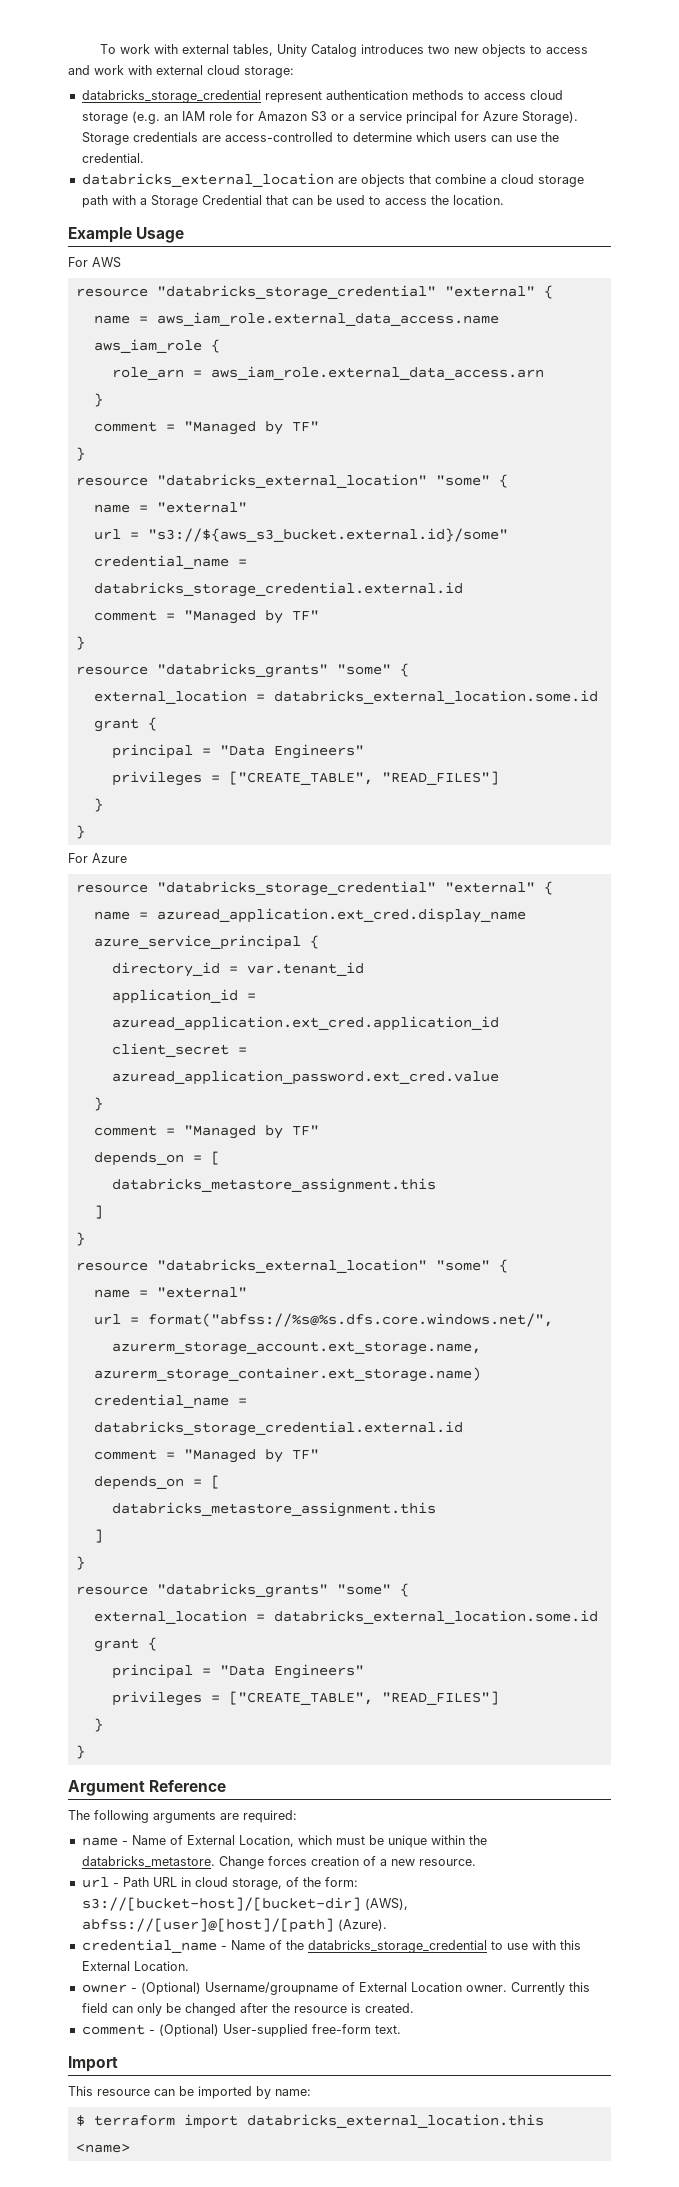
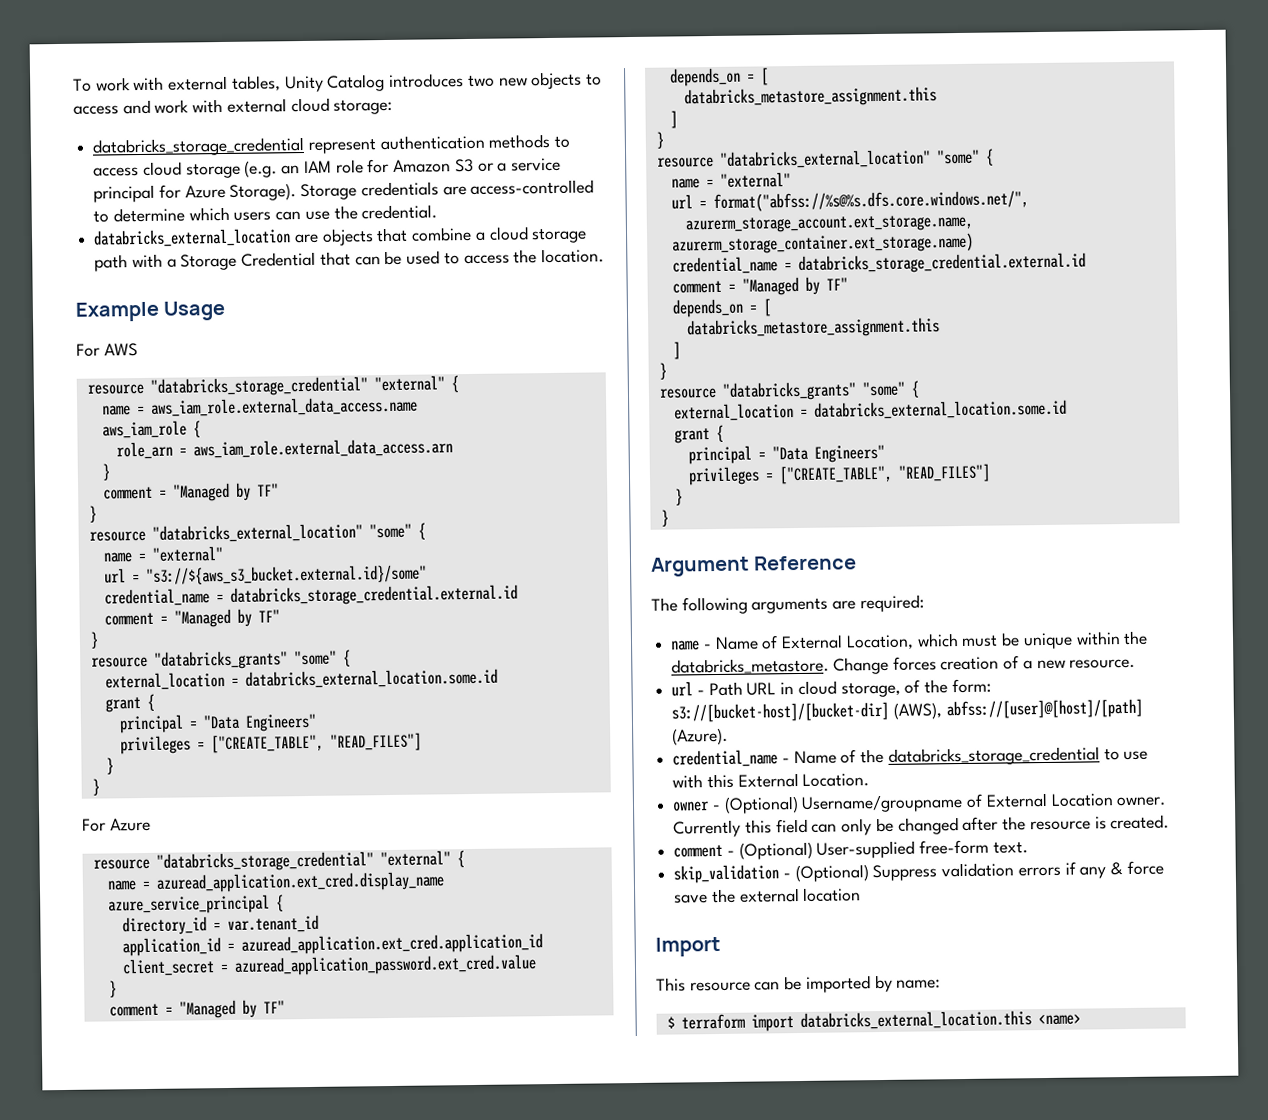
(401, 2029) none -> [673,860,1164,884] [674,887,862,904] // skip_validation - (Optional) Suppress validation errors if any & force save the external location

